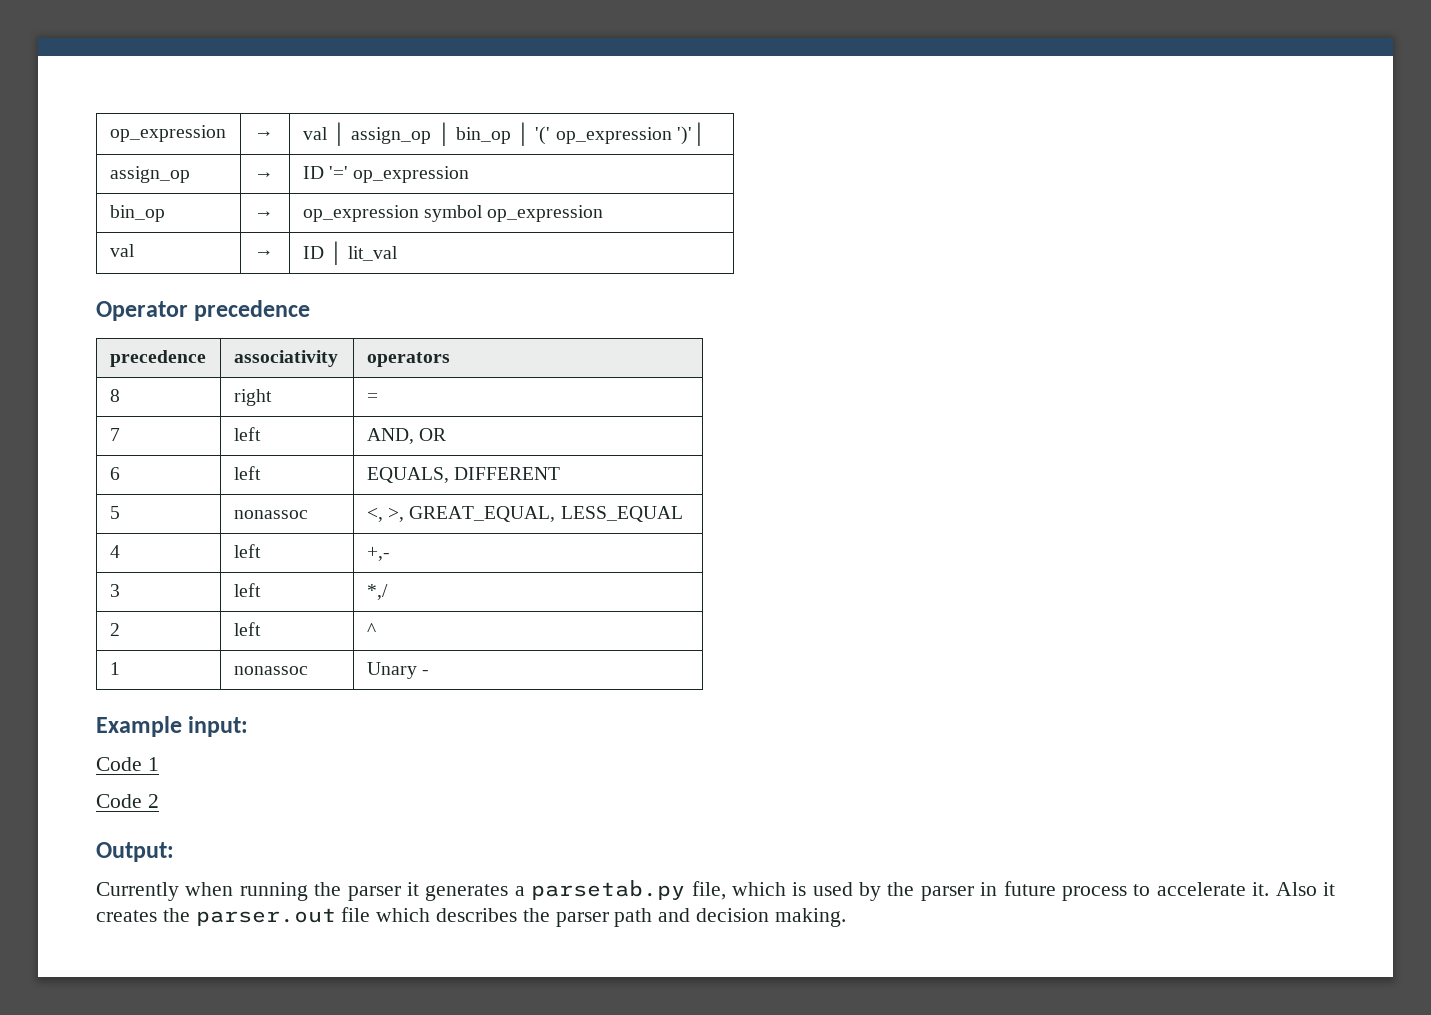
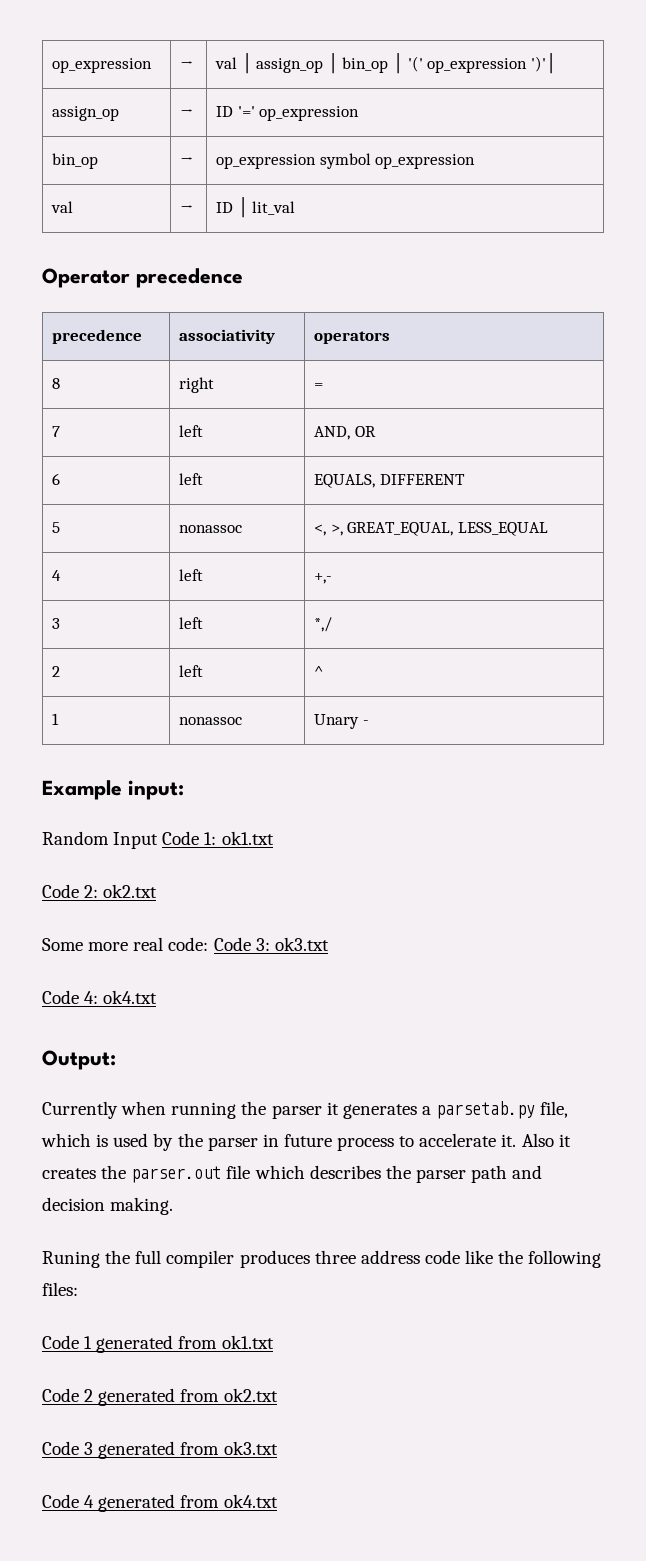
[96,757,159,771] [96,794,159,808] Code 1 // Code 2 -> [42,831,274,849] [42,884,158,898] [42,937,329,951] [42,990,158,1004] Random Input Code 1: ok1.txt // Code 2: ok2.txt // Some more real code: Code 3: ok3.txt // Code 4: ok4.txt
(846, 917) none -> [42,1250,602,1268] [42,1282,78,1296] [42,1335,274,1353] [42,1388,278,1406] [42,1441,278,1459] [42,1494,278,1512] // Runing the full compiler produces three address code like the following files: // Code 1 generated from ok1.txt // Code 2 generated from ok2.txt // Code 3 generated from ok3.txt // Code 4 generated from ok4.txt

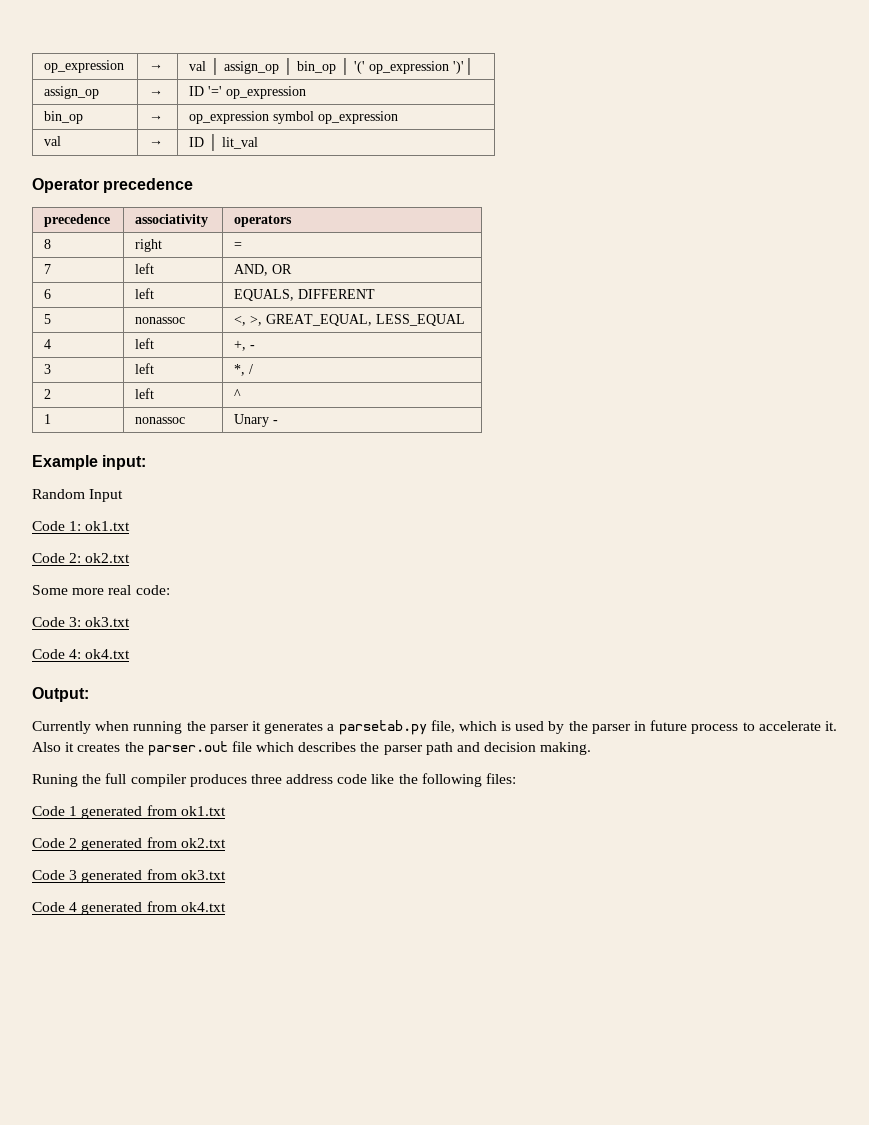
[313,573,332,584] +,- -> [234,340,256,351] +, -
[313,617,332,632] *,/ -> [234,364,254,376] *, /
(159, 840) none -> (124, 495) //
(209, 944) none -> (170, 590) //

